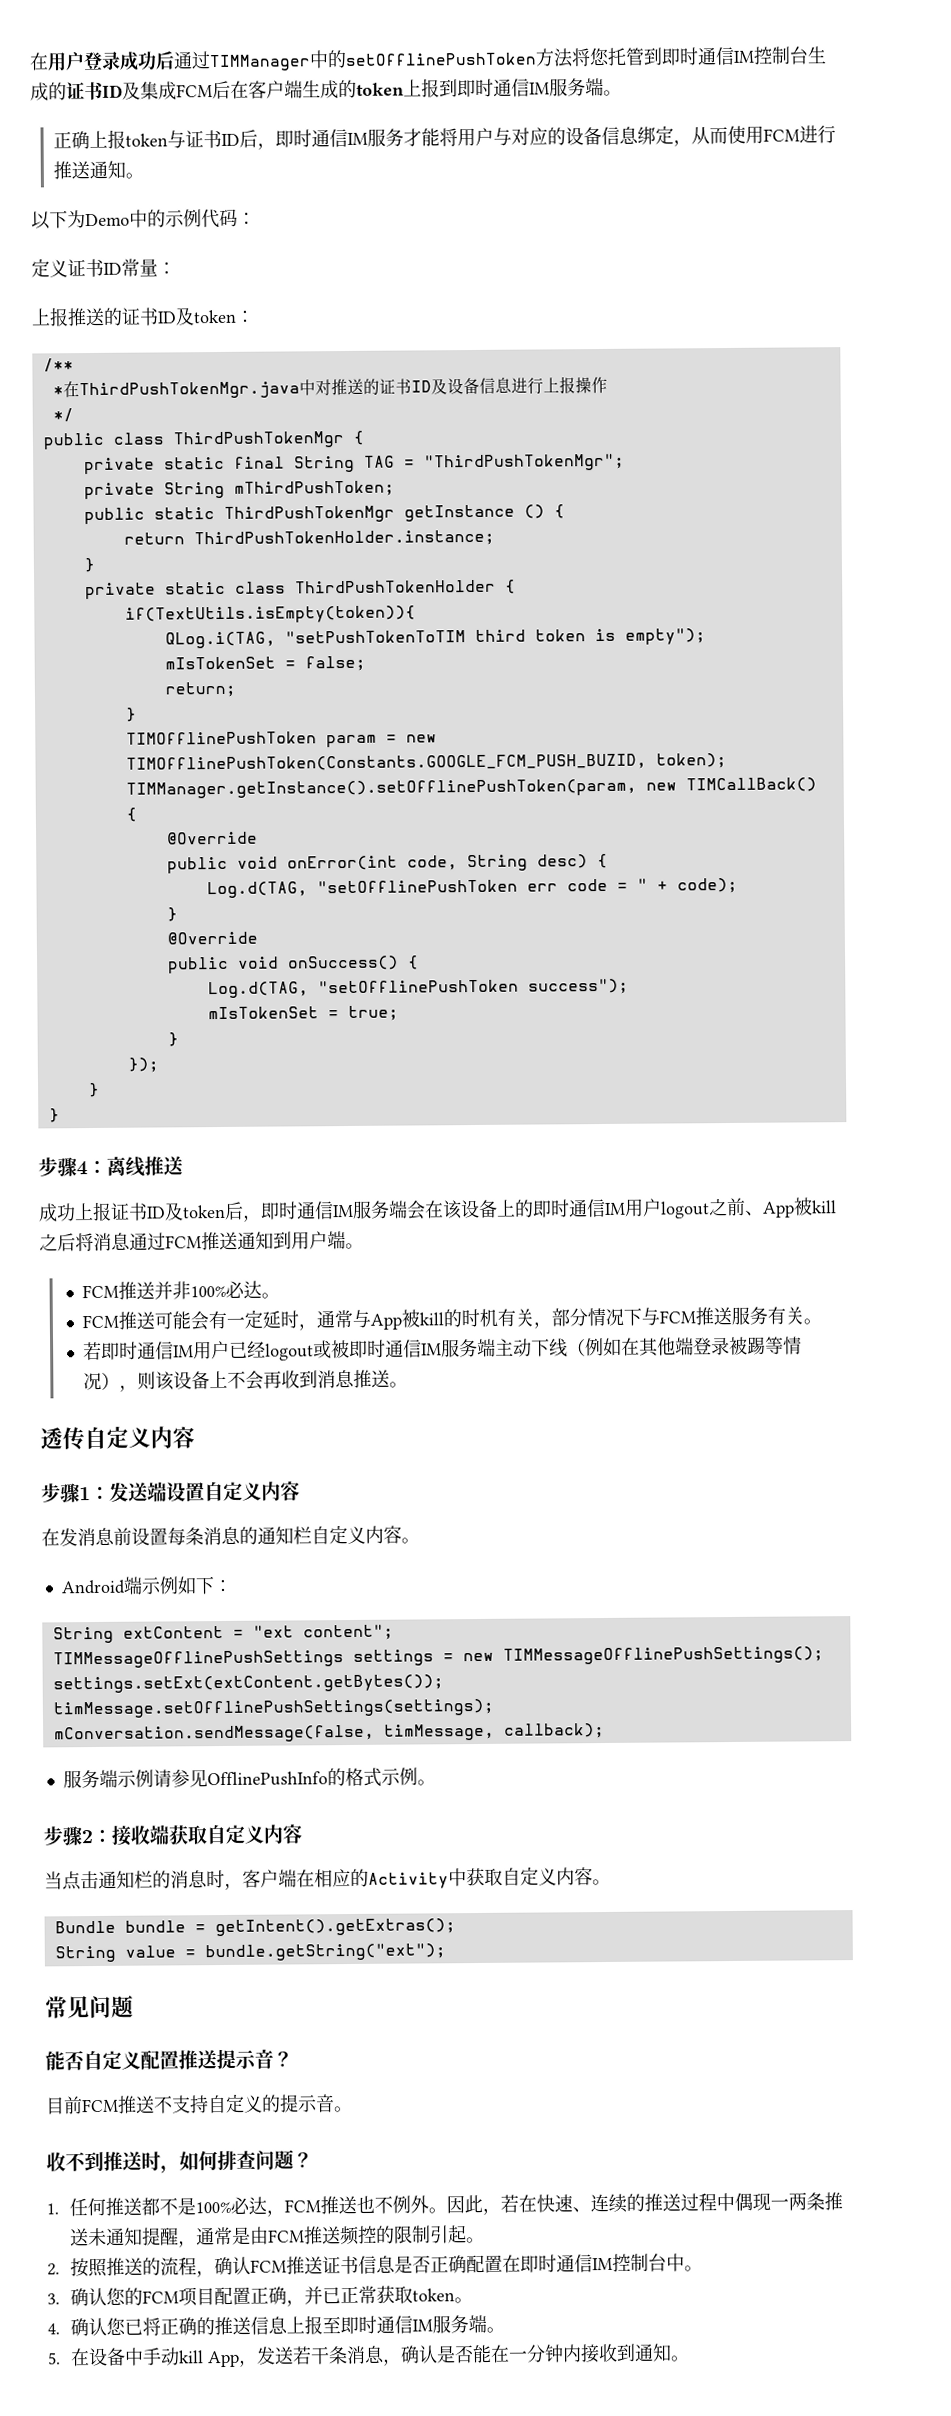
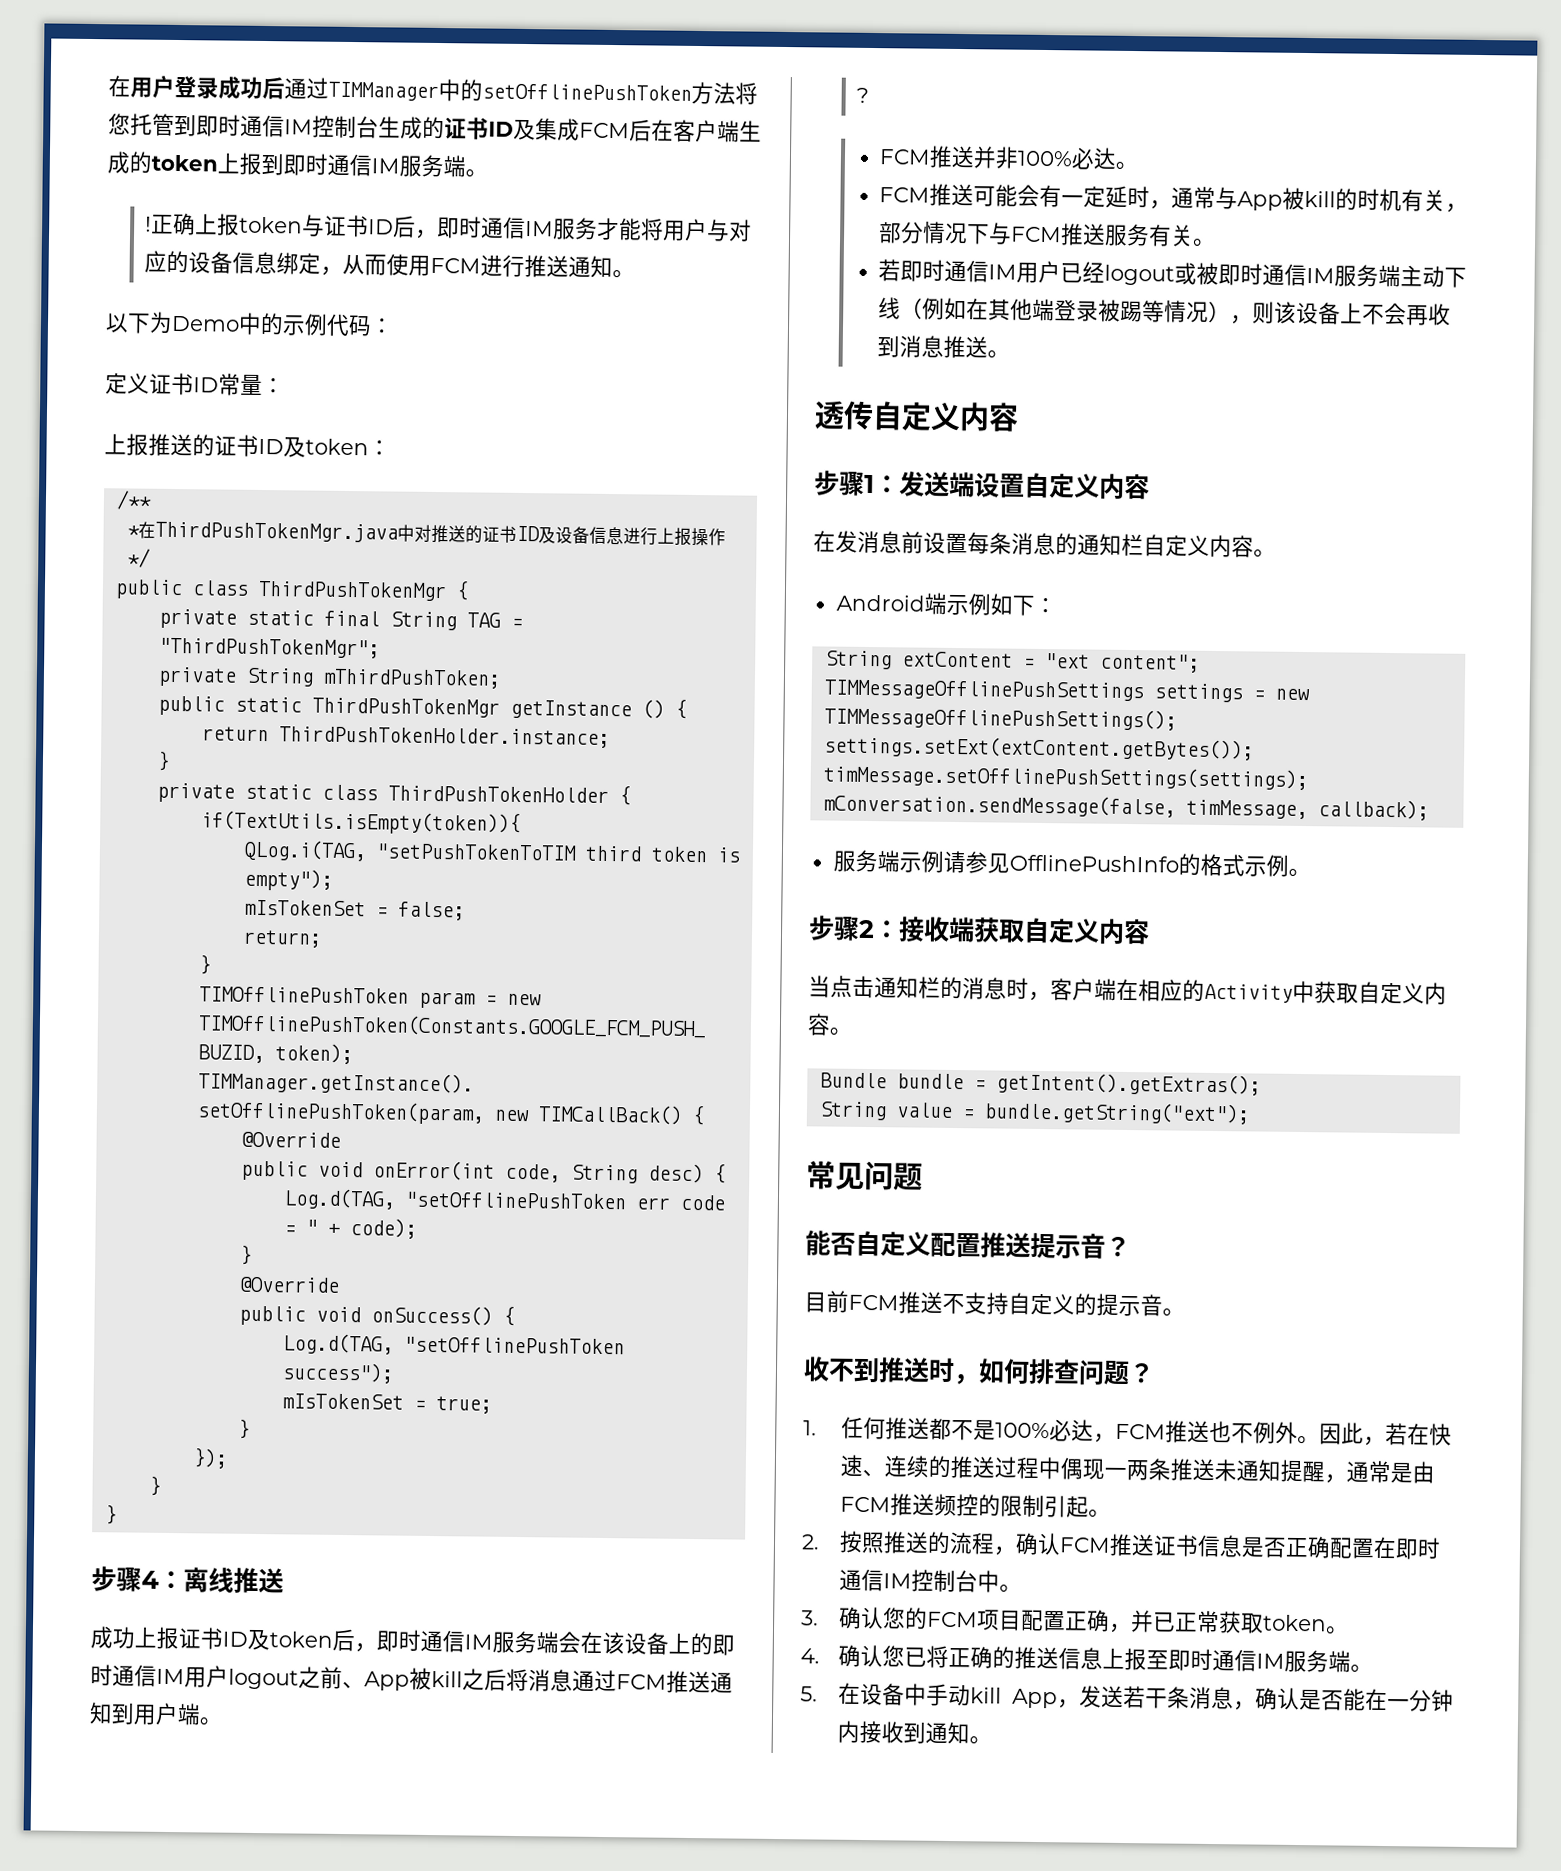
(622, 92) none -> [145,216,153,232] !
(364, 1246) none -> [856,87,870,103] // ?

